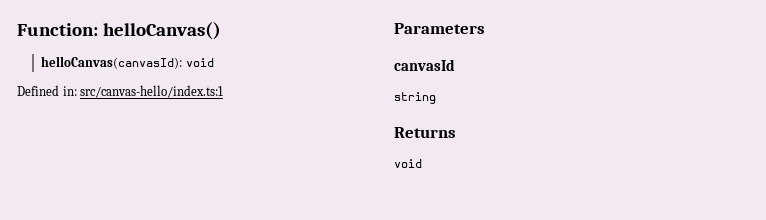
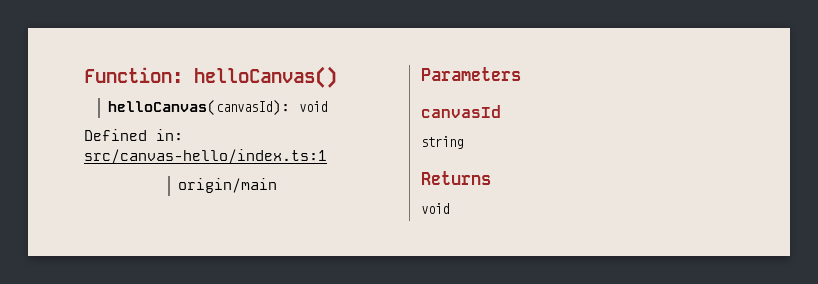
(224, 91) none -> [177,178,277,193] // origin/main

